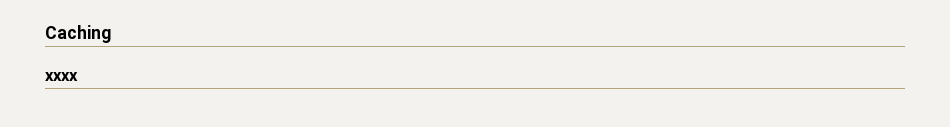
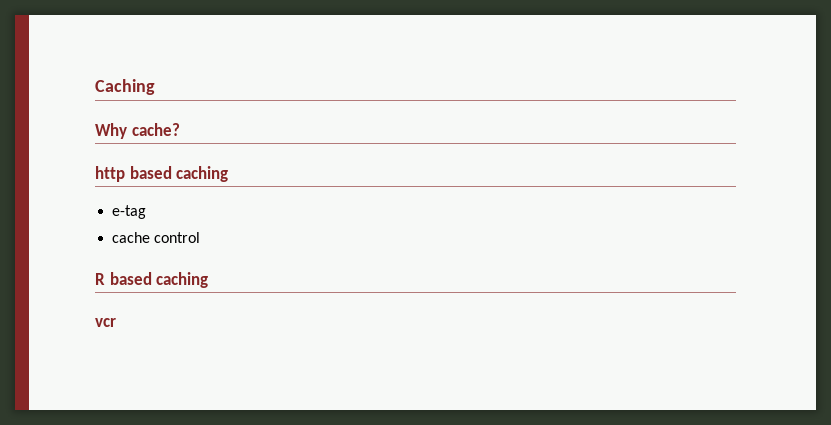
[45,72,78,81] xxxx -> [95,123,180,139] [95,166,229,182] [112,205,147,219] [112,232,201,243] [95,272,209,288] [95,318,116,327] Why cache? // http based caching // e-tag // cache control // R based caching // vcr

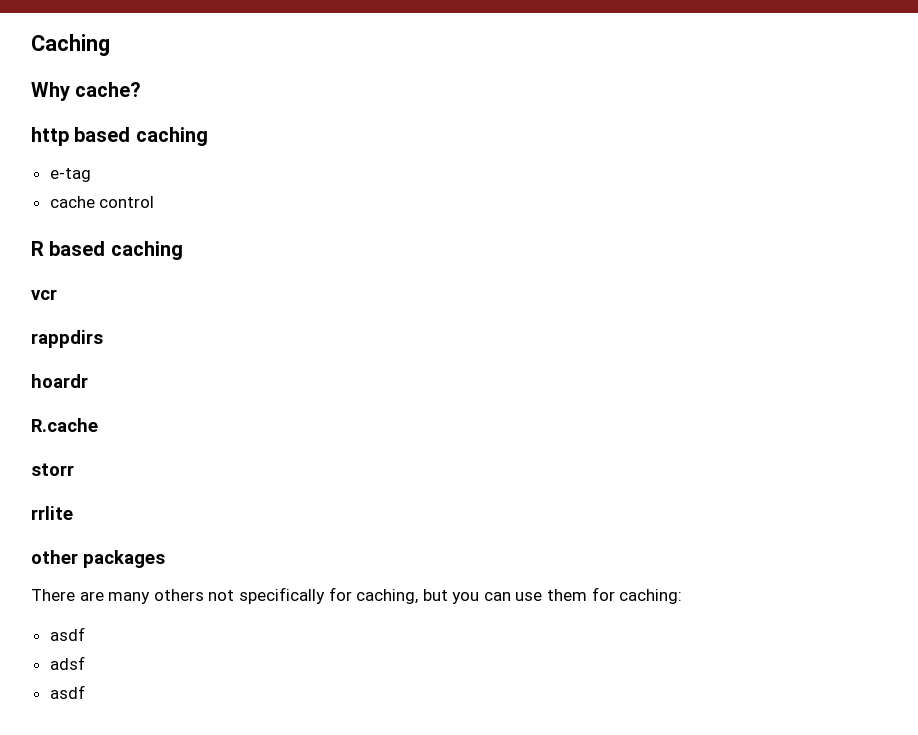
(116, 322) none -> [31,330,103,348] [31,374,88,388] [31,418,98,432] [31,463,74,476] [31,506,73,520] [31,550,165,568] [31,587,683,604] [49,627,85,641] [49,656,85,670] [49,685,85,699] // rappdirs // hoardr // R.cache // storr // rrlite // other packages // There are many others not specifically for caching, but you can use them for caching: // asdf // adsf // asdf

